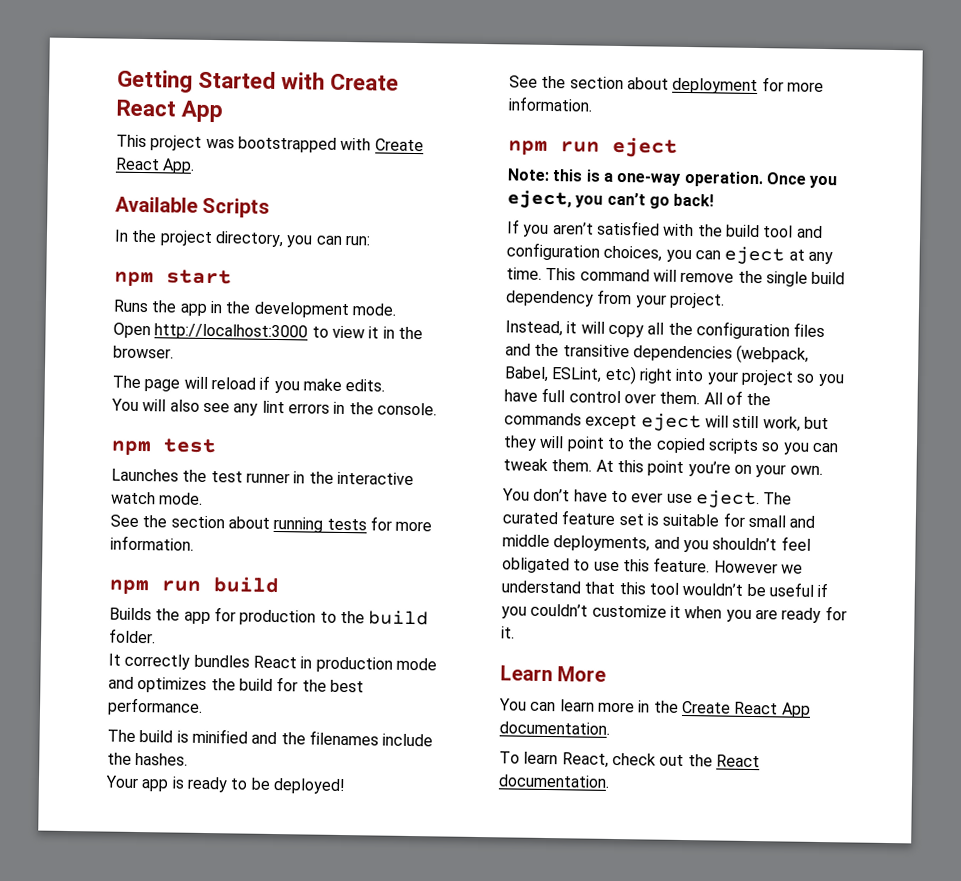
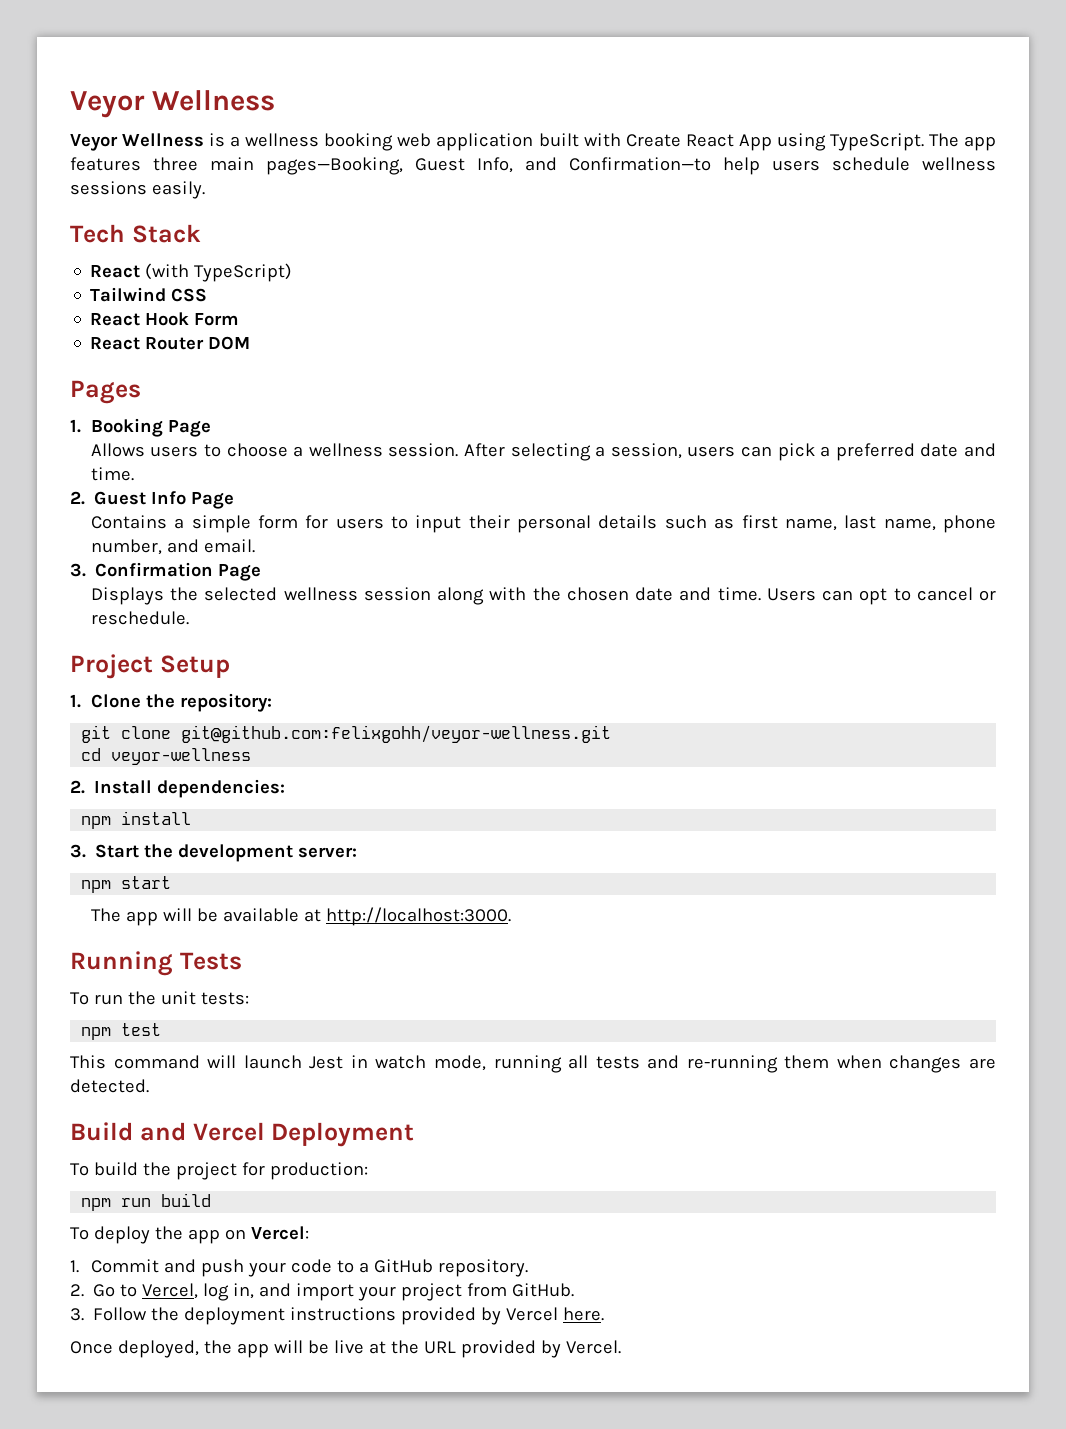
[117,69,400,93] [116,99,224,123] [116,134,424,153] [115,157,196,174] [115,196,271,218] [114,229,370,248] [114,269,232,288] [113,299,396,319] [113,322,423,341] [113,345,174,359] [112,375,386,394] [111,398,437,416] [111,438,216,457] [111,468,414,486] [111,491,204,505] [110,514,433,533] [110,535,194,551] [109,576,279,596] [109,607,430,626] [108,628,156,644] [108,653,437,673] [108,676,364,694] [107,697,203,716] [107,728,434,747] [107,752,189,766] [105,775,346,795] [509,75,824,95] [508,96,593,112] [508,136,678,158] [507,168,838,189] [507,190,715,209] [507,219,823,238] [506,242,833,265] [506,267,846,287] [505,289,725,309] [505,320,826,340] [505,343,810,364] [504,365,845,387] [504,387,772,406] [504,412,829,432] [503,435,838,455] [503,458,823,478] [502,488,793,509] [502,510,816,528] [502,534,811,553] [502,557,803,574] [501,580,829,598] [501,603,847,624] [501,626,515,639] [500,665,607,682] [499,698,811,718] [499,721,610,735] [499,751,760,768] [498,774,610,788] Getting Started with Create React App // This project was bootstrapped with Create React App. // Available Scripts // In the project directory, you can run: // npm start // Runs the app in the development mode. // Open http://localhost:3000 to view it in the browser. // The page will reload if you make edits. // You will also see any lint errors in the console. // npm test // Launches the test runner in the interactive watch mode. // See the section about running tests for more information. // npm run build // Builds the app for production to the build folder. // It correctly bundles React in production mode and optimizes the build for the best performance. // The build is minified and the filenames include the hashes. // Your app is ready to be deployed! // See the section about deployment for more information. // npm run eject // Note: this is a one-way operation. Once you eject, you can’t go back! // If you aren’t satisfied with the build tool and configuration choices, you can eject at any time. This command will remove the single build dependency from your project. // Instead, it will copy all the configuration files and the transitive dependencies (webpack, Babel, ESLint, etc) right into your project so you have full control over them. All of the commands except eject will still work, but they will point to the copied scripts so you can tweak them. At this point you’re on your own. // You don’t have to ever use eject. The curated feature set is suitable for small and middle deployments, and you shouldn’t feel obligated to use this feature. However we understand that this tool wouldn’t be useful if you couldn’t customize it when you are ready for it. // Learn More // You can learn more in the Create React App documentation. // To learn React, check out the React documentation. -> [70,90,275,118] [70,133,996,151] [70,157,996,175] [70,181,205,199] [70,224,201,243] [90,263,293,282] [90,287,208,302] [90,312,240,326] [90,336,251,350] [70,380,141,404] [70,418,211,437] [90,443,996,461] [90,467,134,481] [70,491,235,509] [90,515,996,533] [90,539,255,555] [70,562,262,581] [90,587,996,605] [90,611,189,625] [70,654,230,679] [70,693,272,712] [81,725,612,743] [81,748,252,765] [70,779,286,798] [81,811,192,829] [70,844,358,862] [81,876,172,893] [90,907,511,926] [70,951,242,976] [70,991,249,1005] [81,1023,162,1040] [70,1055,996,1073] [70,1079,149,1093] [70,1122,415,1147] [70,1162,368,1180] [81,1193,212,1211] [70,1226,309,1244] [70,1259,528,1277] [70,1283,575,1301] [70,1307,605,1325] [70,1340,621,1358] Veyor Wellness // Veyor Wellness is a wellness booking web application built with Create React App using TypeScript. The app features three main pages—Booking, Guest Info, and Confirmation—to help users schedule wellness sessions easily. // Tech Stack // React (with TypeScript) // Tailwind CSS // React Hook Form // React Router DOM // Pages // 1. Booking Page // Allows users to choose a wellness session. After selecting a session, users can pick a preferred date and time. // 2. Guest Info Page // Contains a simple form for users to input their personal details such as first name, last name, phone number, and email. // 3. Confirmation Page // Displays the selected wellness session along with the chosen date and time. Users can opt to cancel or reschedule. // Project Setup // 1. Clone the repository: // git clone git@github.com:felixgohh/veyor-wellness.git // cd veyor-wellness // 2. Install dependencies: // npm install // 3. Start the development server: // npm start // The app will be available at http://localhost:3000. // Running Tests // To run the unit tests: // npm test // This command will launch Jest in watch mode, running all tests and re-running them when changes are detected. // Build and Vercel Deployment // To build the project for production: // npm run build // To deploy the app on Vercel: // 1. Commit and push your code to a GitHub repository. // 2. Go to Vercel, log in, and import your project from GitHub. // 3. Follow the deployment instructions provided by Vercel here. // Once deployed, the app will be live at the URL provided by Vercel.

